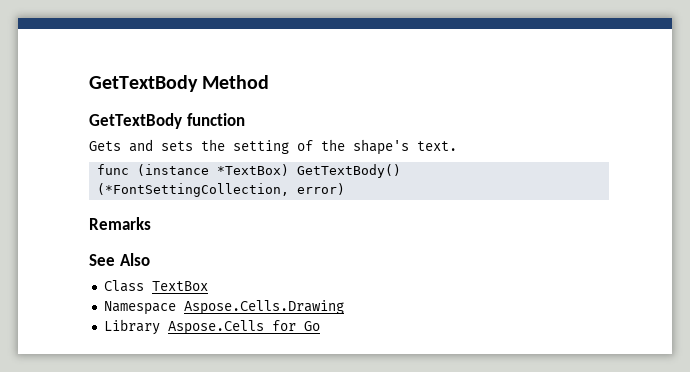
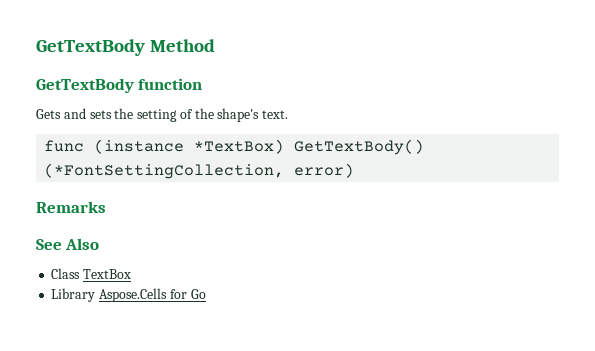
[103,300,344,315] // Namespace Aspose.Cells.Drawing -> (132, 274) none

